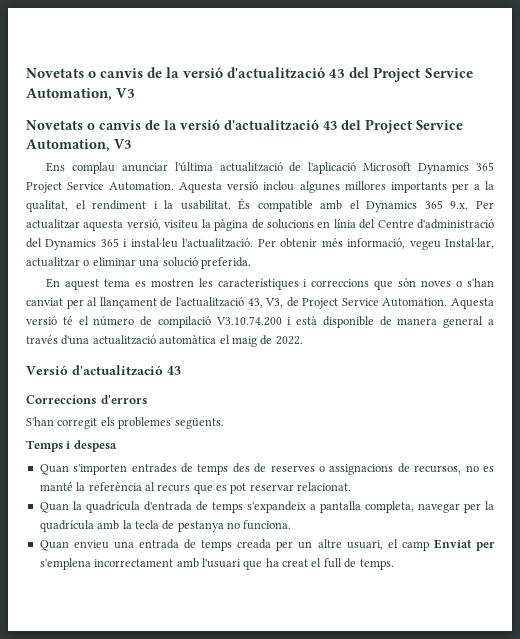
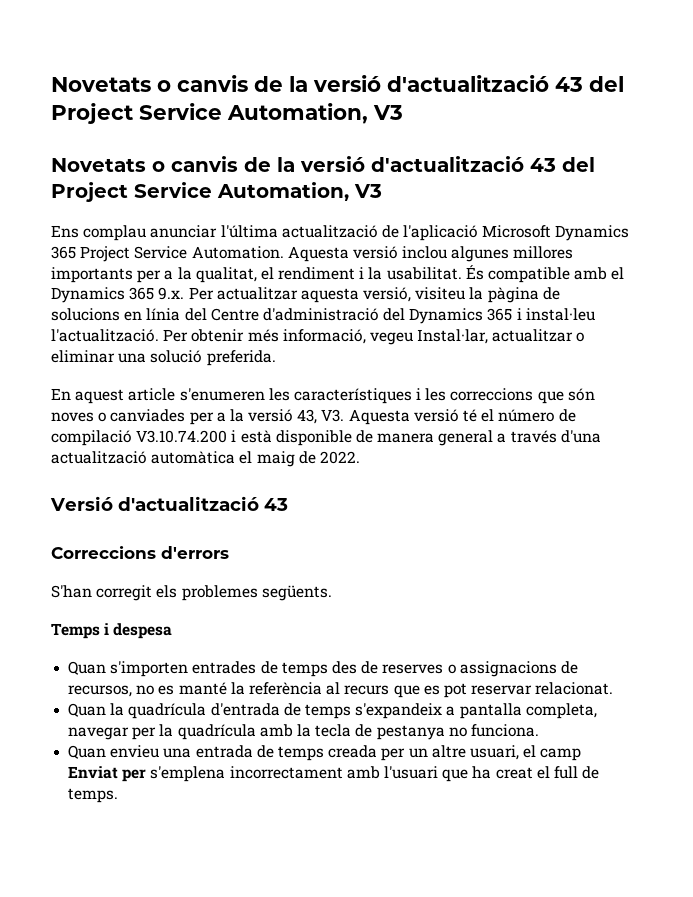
[103,279,194,287] tema es mostren -> [128,388,265,401] article s'enumeren
(308, 283) none -> [425,388,447,401] les
[467,278,494,287] [26,297,448,309] s'han canviat per al llançament de l'actualització 43, V3, de Project Service Automation. -> [110,409,345,425] canviades per a la versió 43, V3.

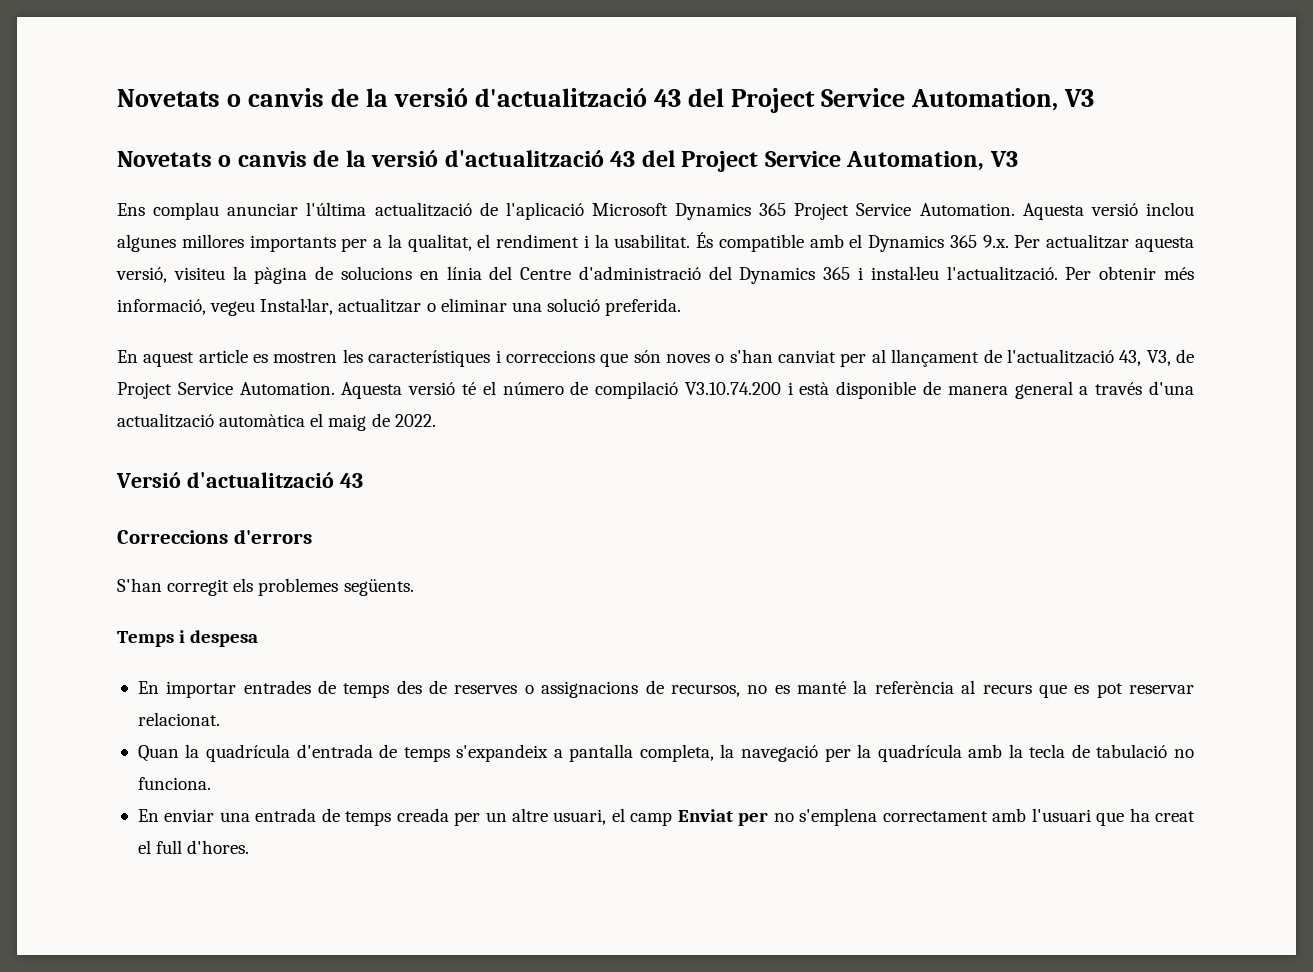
[179,388,265,401] s'enumeren -> [253,352,338,363] es mostren
[425,388,447,401] les -> (501, 356) none
[110,409,345,425] canviades per a la versió 43, V3. -> [729,349,1194,367] [117,382,335,399] s'han canviat per al llançament de l'actualització 43, V3, de Project Service Automation.
[68,661,189,677] Quan s'importen -> [137,681,237,698] En importar
[68,727,130,740] navegar -> [720,744,819,762] la navegació
[376,725,445,740] pestanya -> [1096,744,1168,758] tabulació
[68,745,160,759] Quan envieu -> [137,809,215,822] En enviar
[150,766,343,782] s'emplena incorrectament -> [773,808,988,826] no s'emplena correctament
[582,766,600,779] [68,788,119,803] de temps. -> [187,840,250,854] d'hores.

